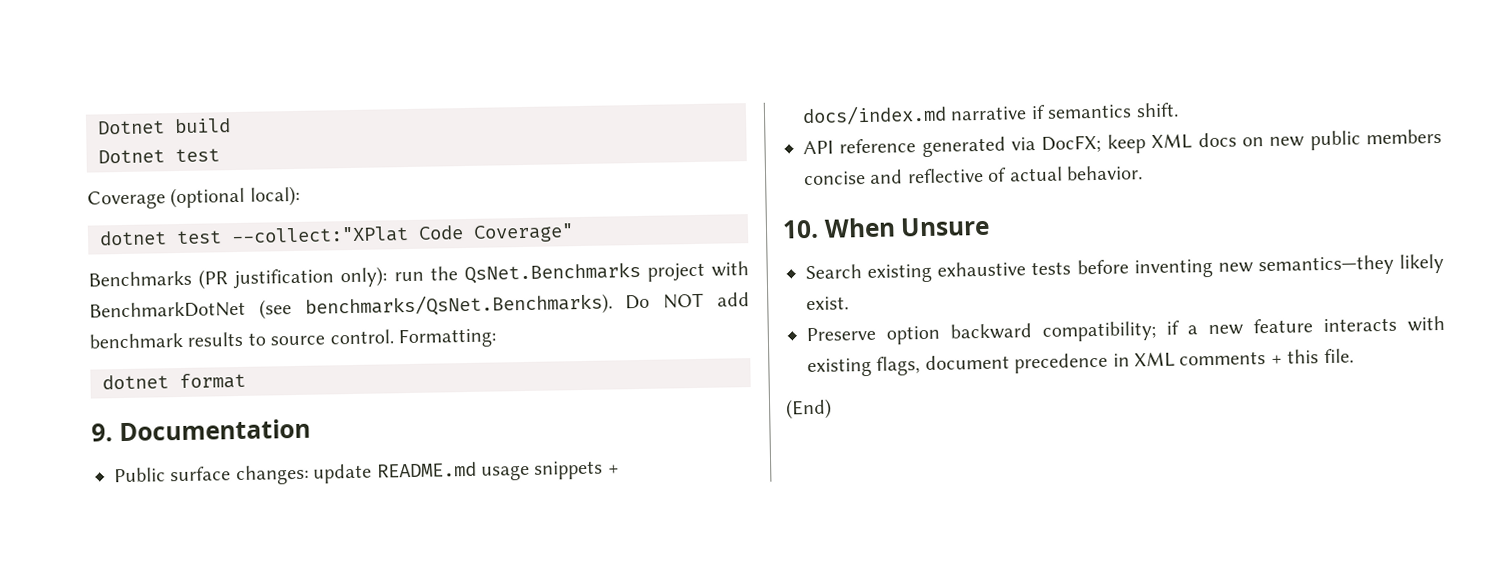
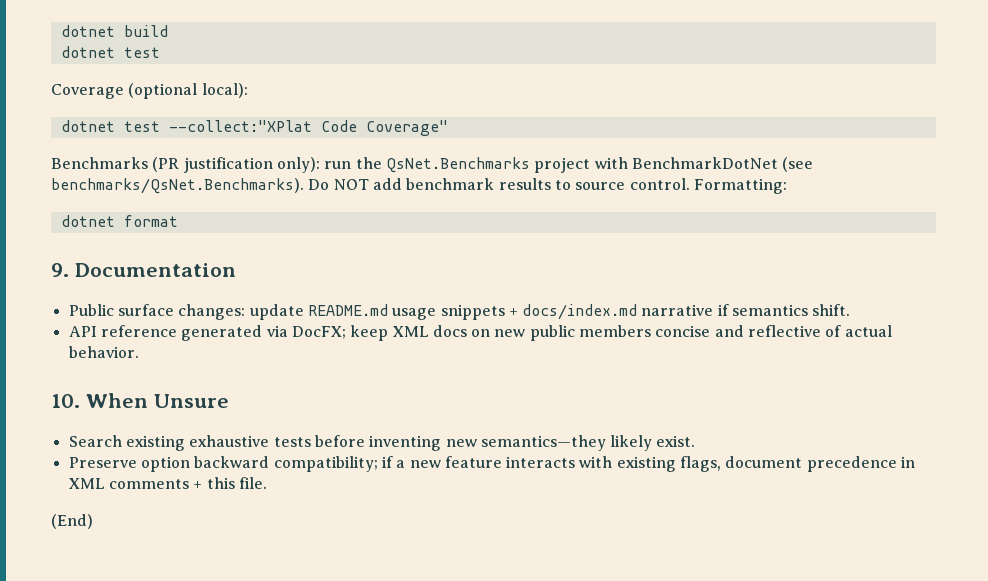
[98,120,165,135] Dotnet -> [60,25,115,37] dotnet
[98,149,165,164] Dotnet -> [60,46,115,58] dotnet

